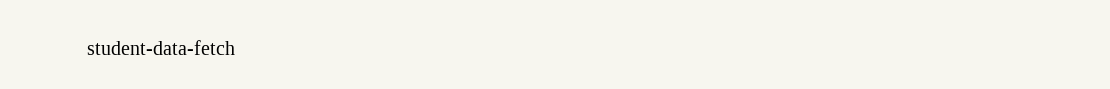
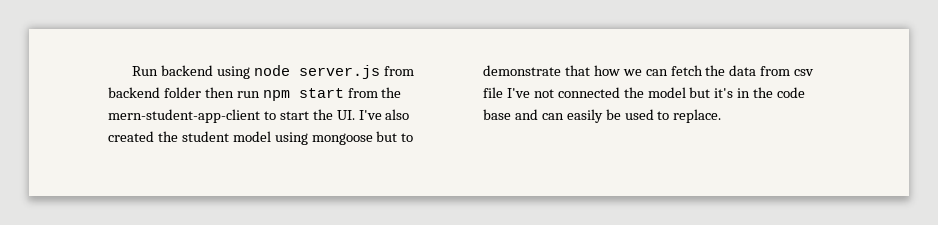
[87,40,235,55] student-data-fetch -> [132,65,414,79] [108,87,402,101] [108,109,410,123] [108,131,414,145] [483,65,815,76] [483,87,806,98] [483,109,722,123] Run backend using node server.js from backend folder then run npm start from the mern-student-app-client to start the UI. I've also created the student model using mongoose but to demonstrate that how we can fetch the data from csv file I've not connected the model but it's in the code base and can easily be used to replace.

